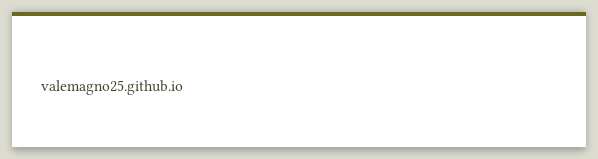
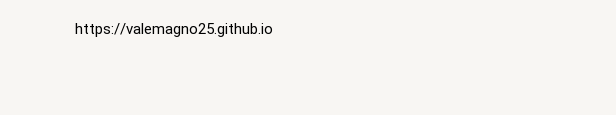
[41,80,183,95] valemagno25.github.io -> [75,23,273,37] https://valemagno25.github.io

